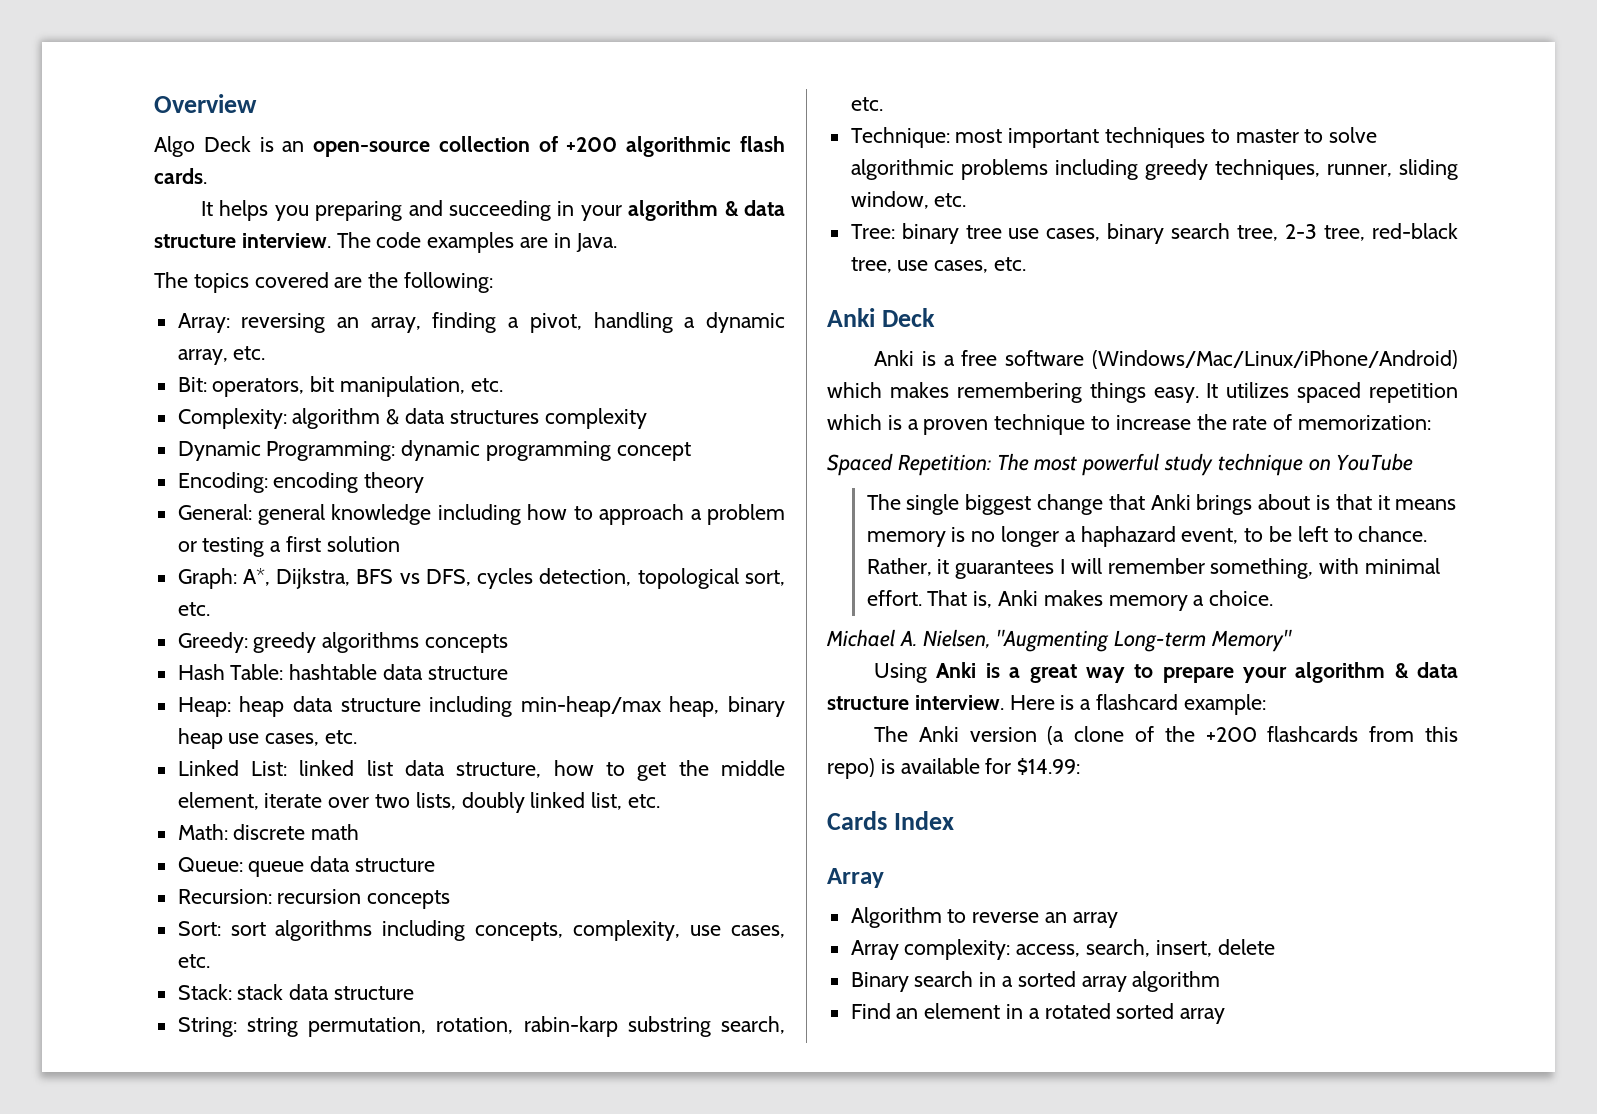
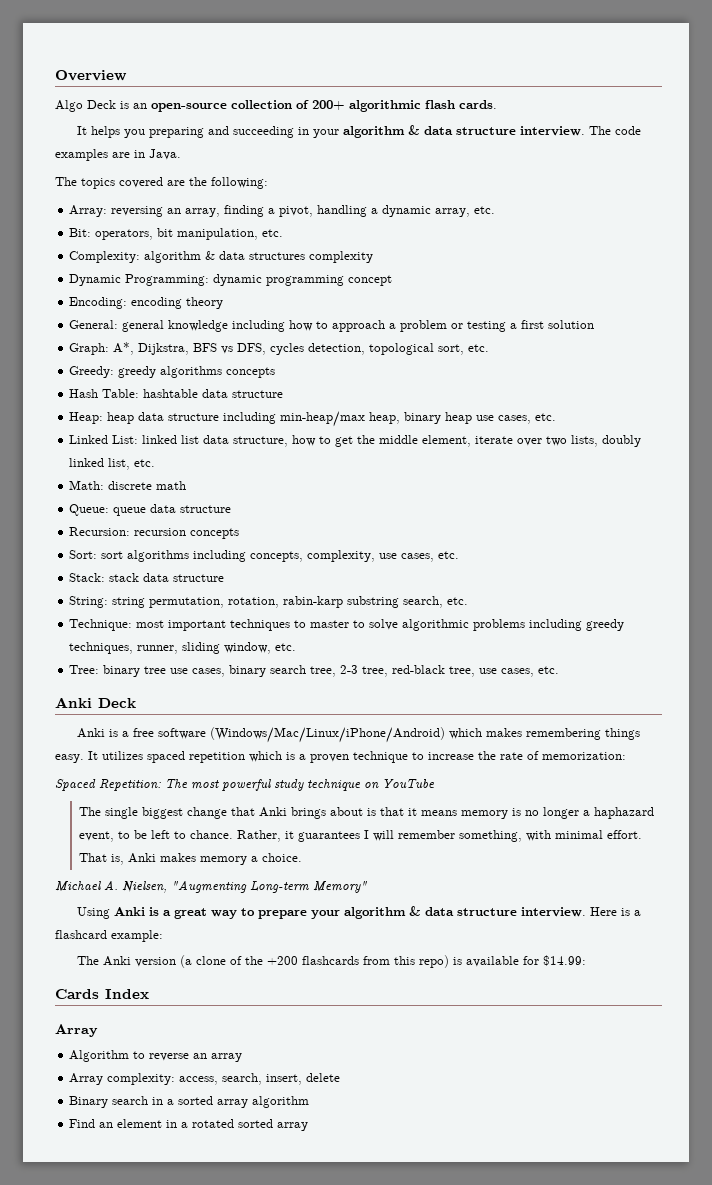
[566,137,618,152] +200 -> [312,100,345,110] 200+

